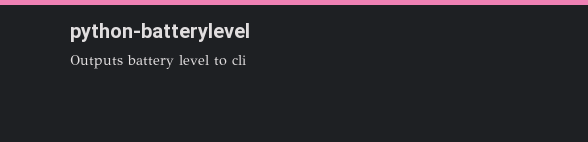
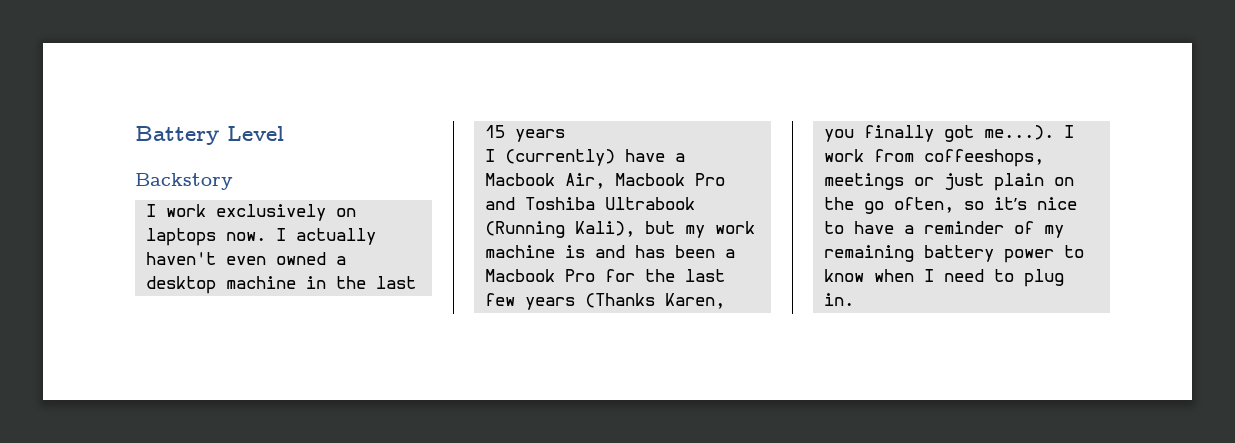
[70,23,250,42] [70,55,246,69] python-batterylevel // Outputs battery level to cli -> [135,126,284,145] [135,173,233,190] [146,204,357,221] [146,228,377,246] [146,252,347,265] [146,276,417,294] [485,125,566,142] [485,149,686,166] [485,173,726,189] [485,197,696,210] [485,221,756,238] [485,245,736,258] [485,269,726,282] [485,293,726,310] [824,125,1075,142] [824,149,1045,167] [824,173,1075,191] [824,197,1078,214] [824,221,1065,238] [824,245,1085,263] [824,269,1065,287] [824,293,855,306] Battery Level // Backstory // I work exclusively on laptops now. I actually haven't even owned a desktop machine in the last 15 years // I (currently) have a Macbook Air, Macbook Pro and Toshiba Ultrabook (Running Kali), but my work machine is and has been a Macbook Pro for the last few years (Thanks Karen, you finally got me...). I work from coffeeshops, meetings or just plain on the go often, so it’s nice to have a reminder of my remaining battery power to know when I need to plug in.

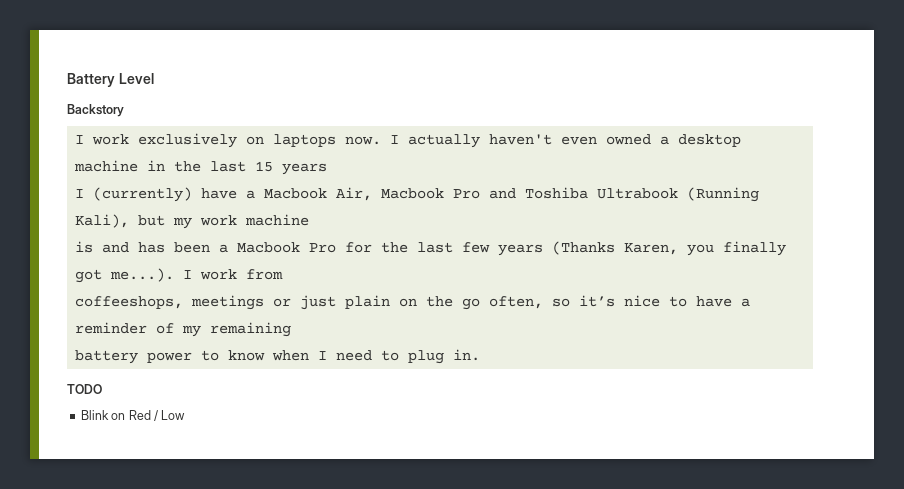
(556, 251) none -> (309, 220) //
(915, 155) none -> (283, 274) //
(915, 253) none -> (291, 329) //
(855, 299) none -> [67,384,102,394] [80,410,186,421] // TODO // Blink on Red / Low

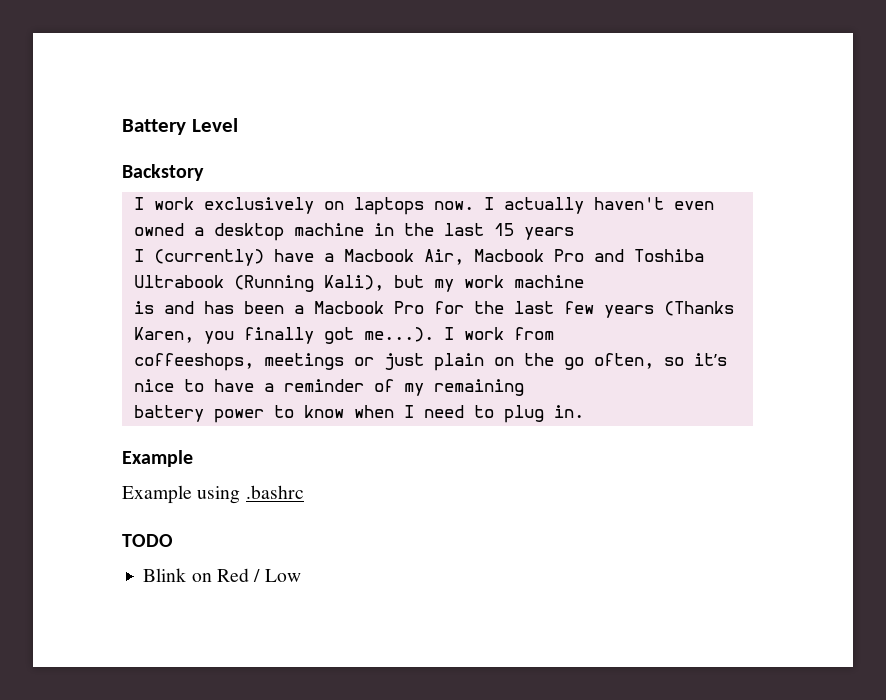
(480, 355) none -> [122,450,193,467] [122,485,304,504] // Example // Example using .bashrc

